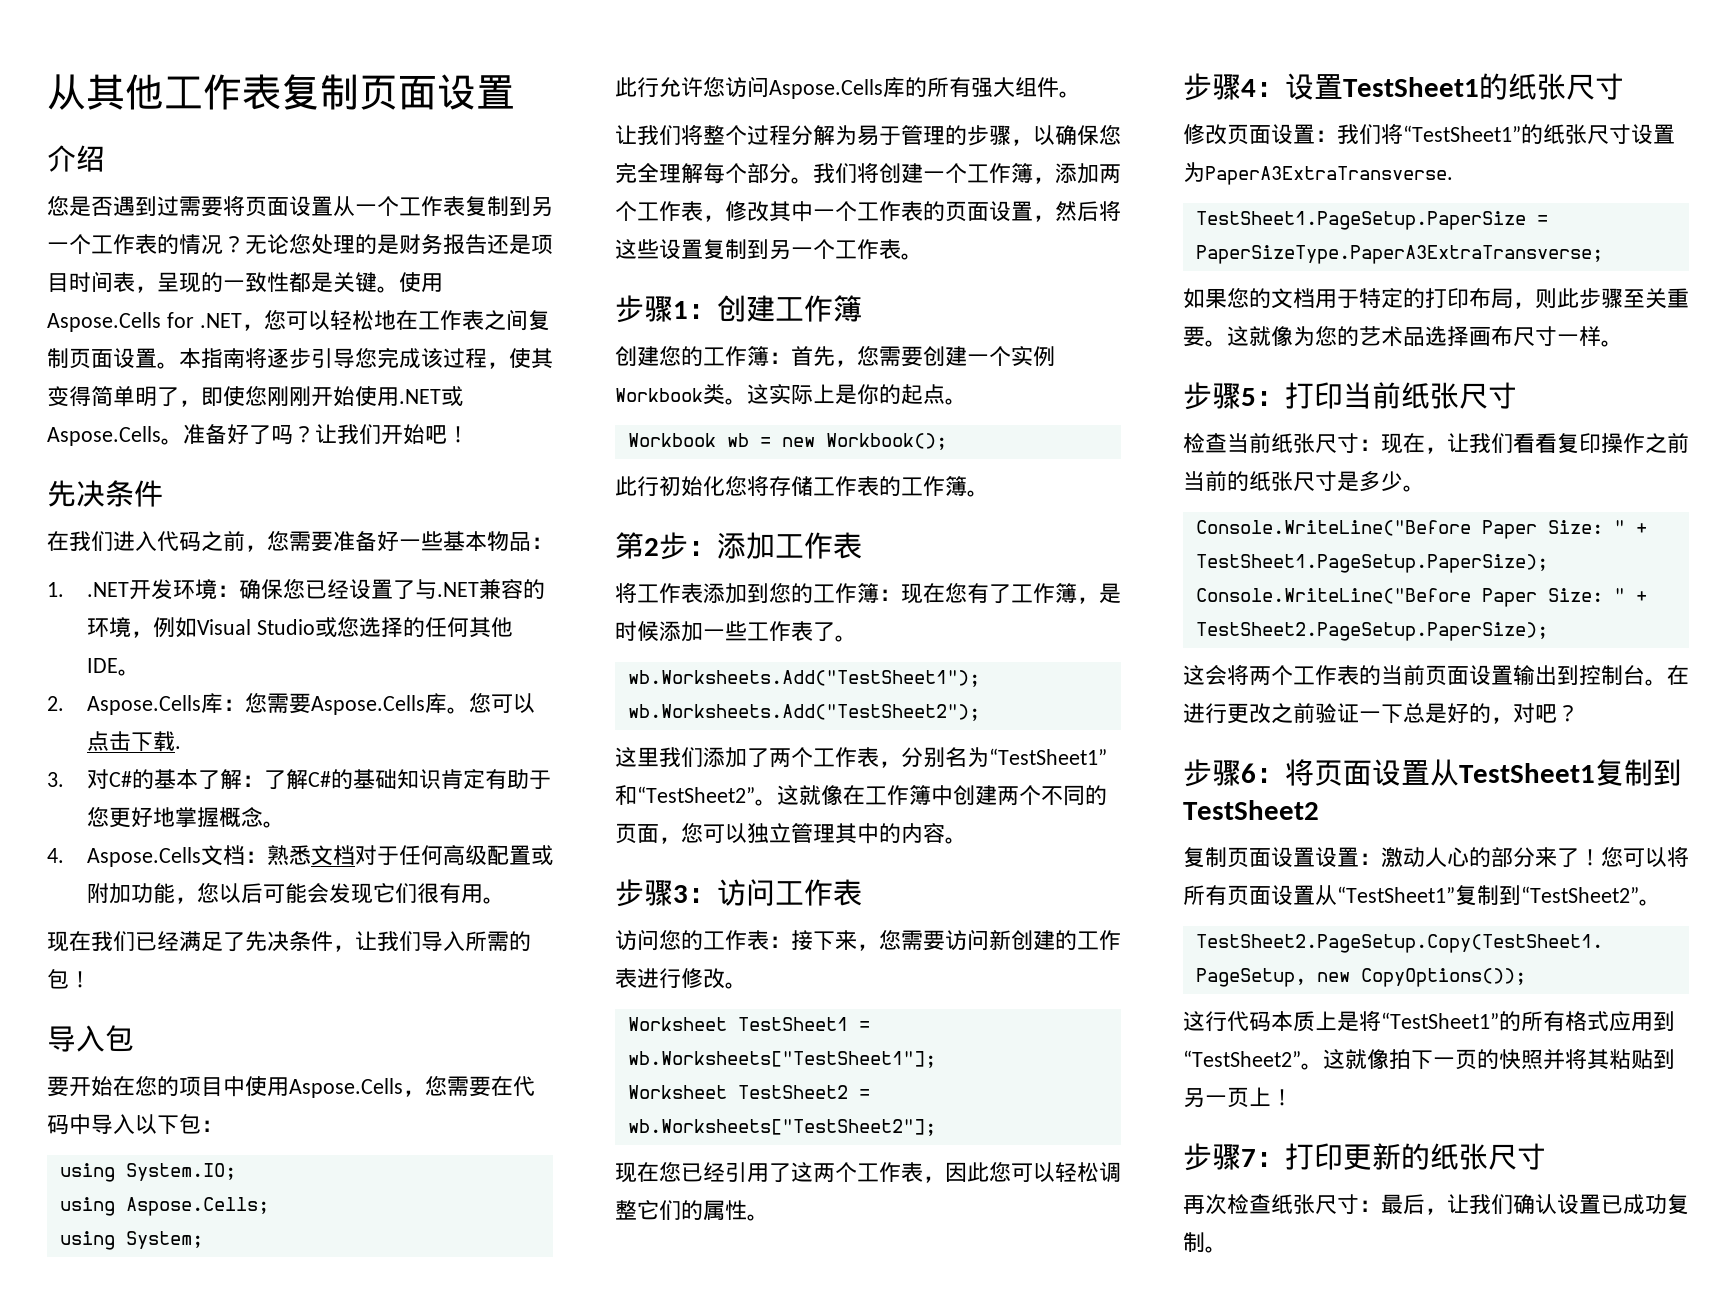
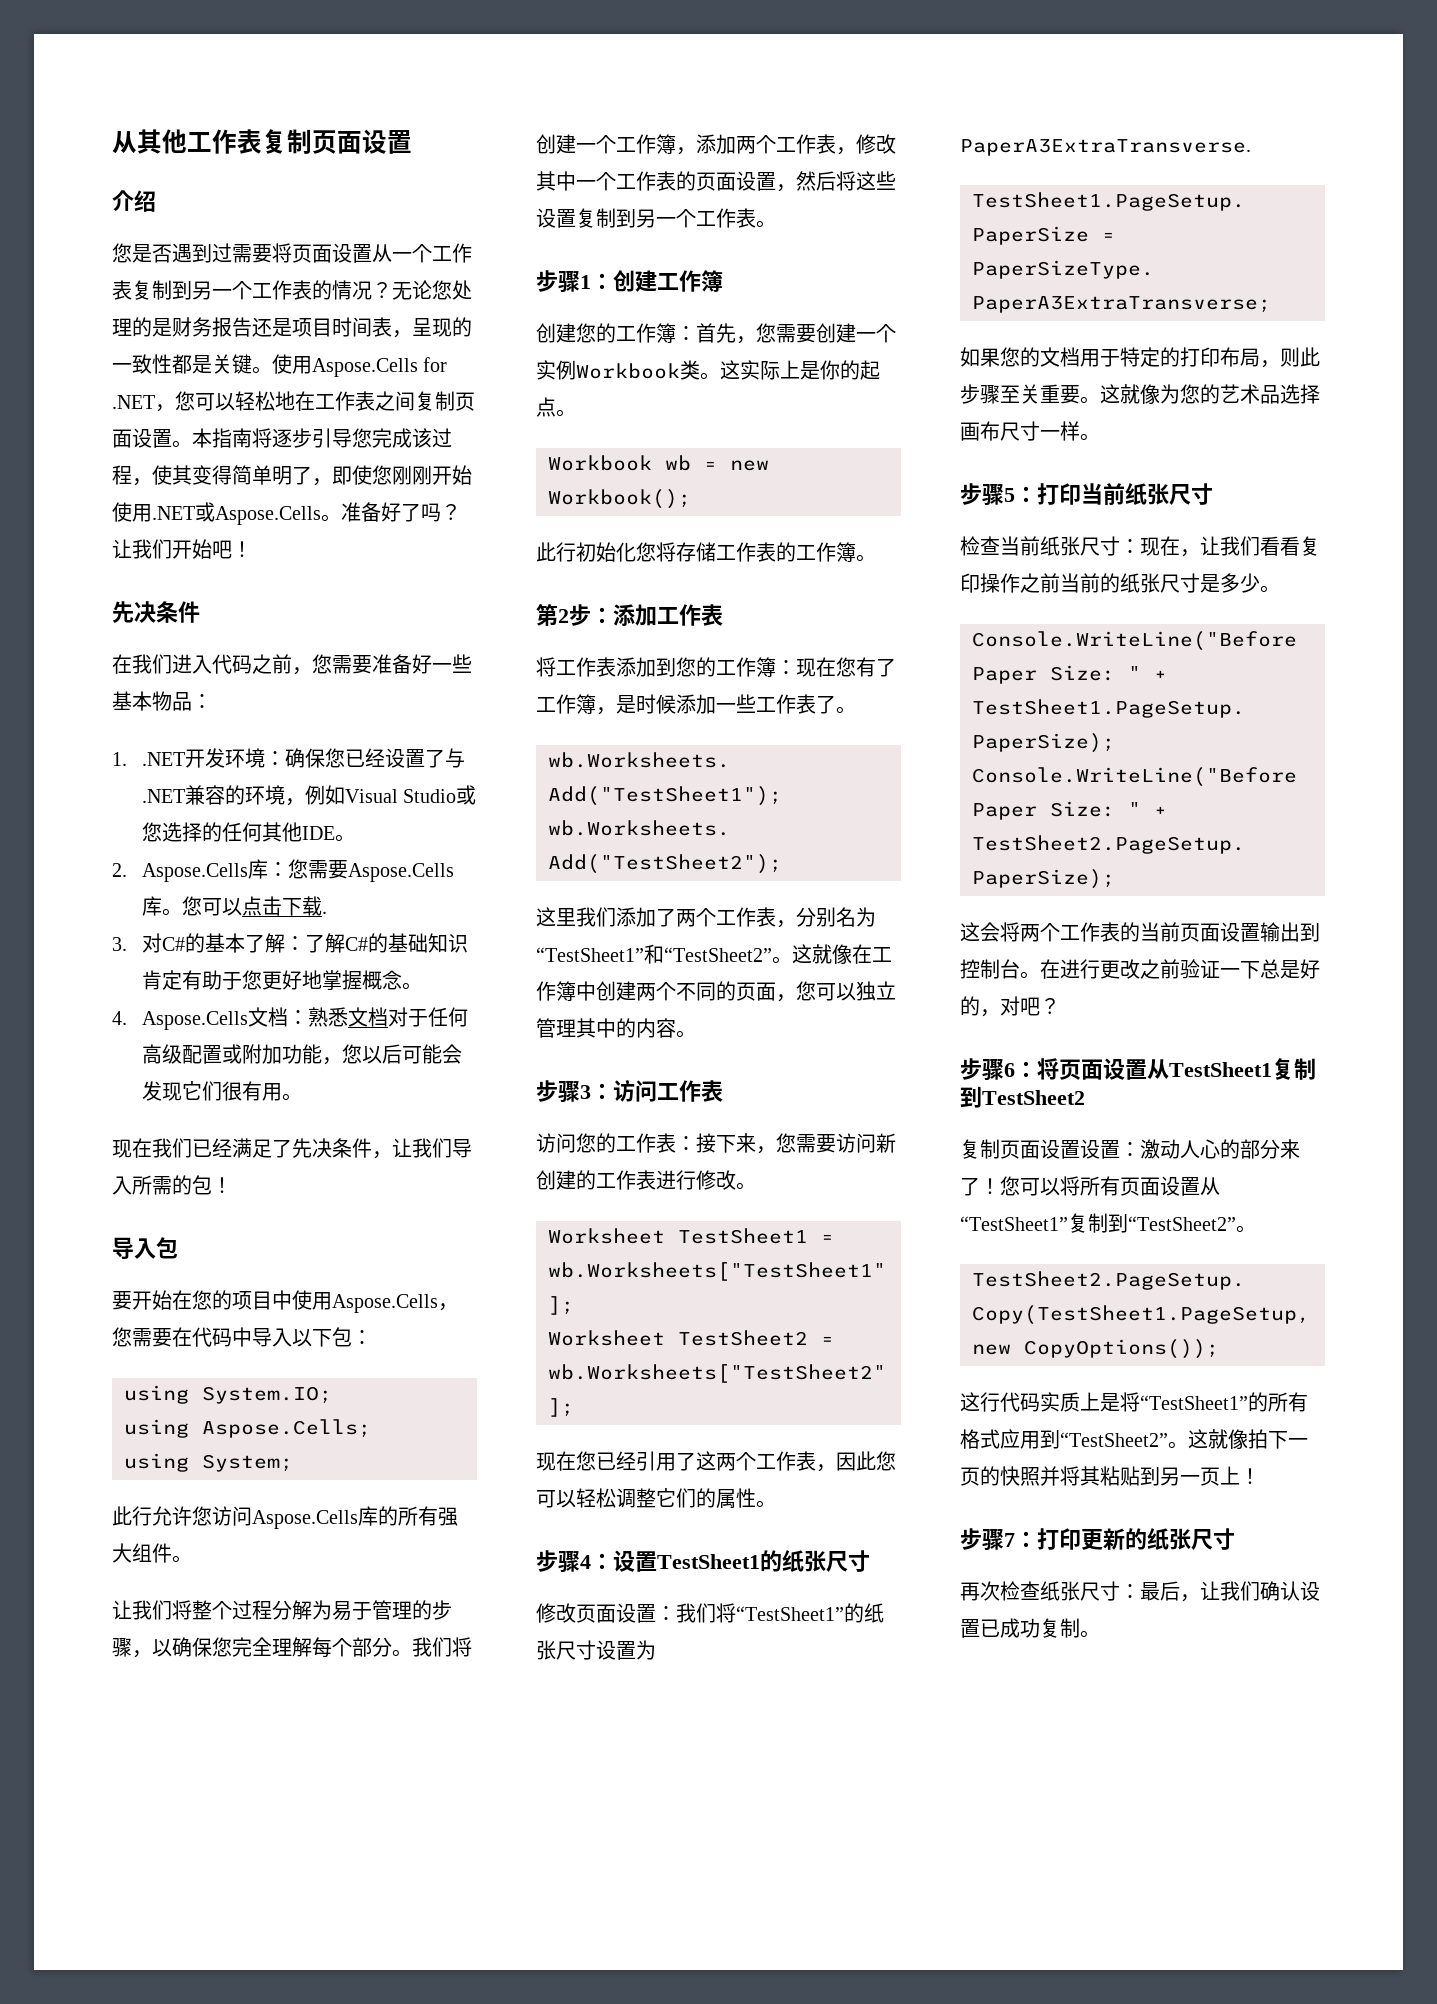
[1271,1011,1293,1031] 本 -> [1040,1392,1060,1412] 实

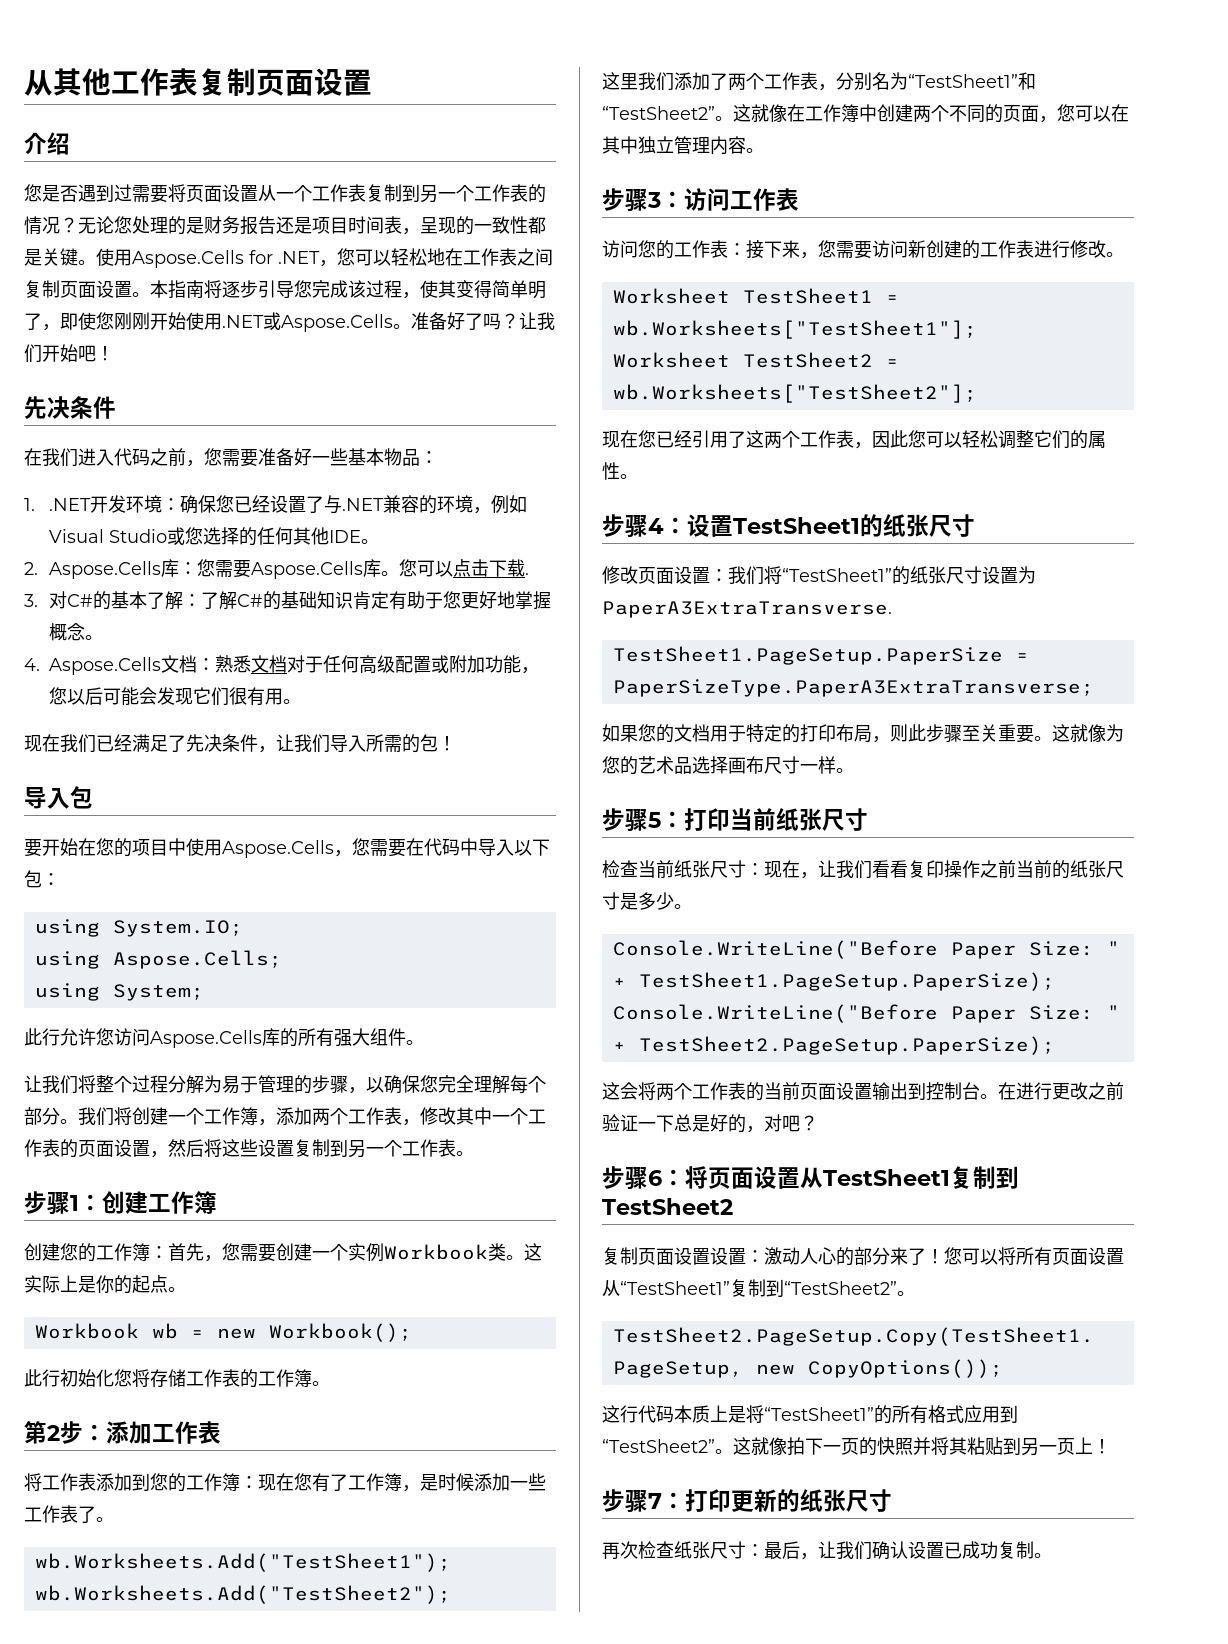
(856, 992) none -> [1111,104,1129,122] [602,136,638,154] 在其中
[576,1018,636,1038] 其中的 -> (710, 145) none
[1040,1392,1060,1412] 实 -> [674,1405,692,1423] 本

